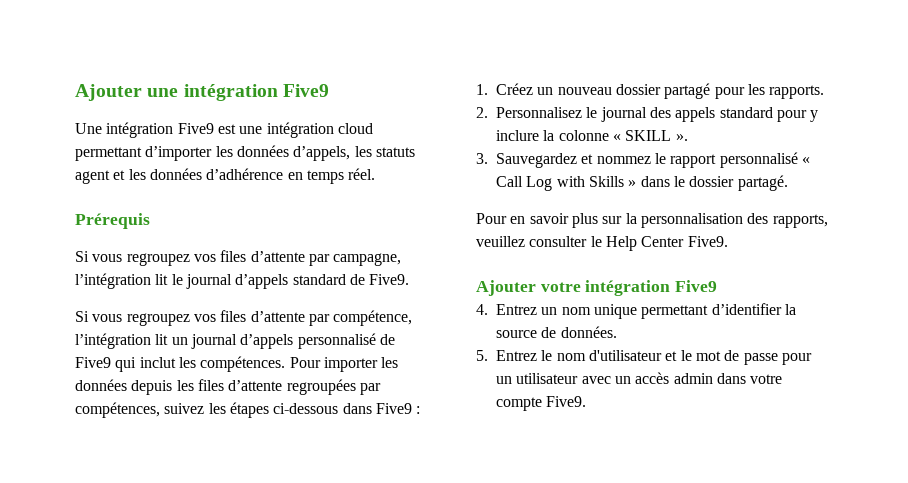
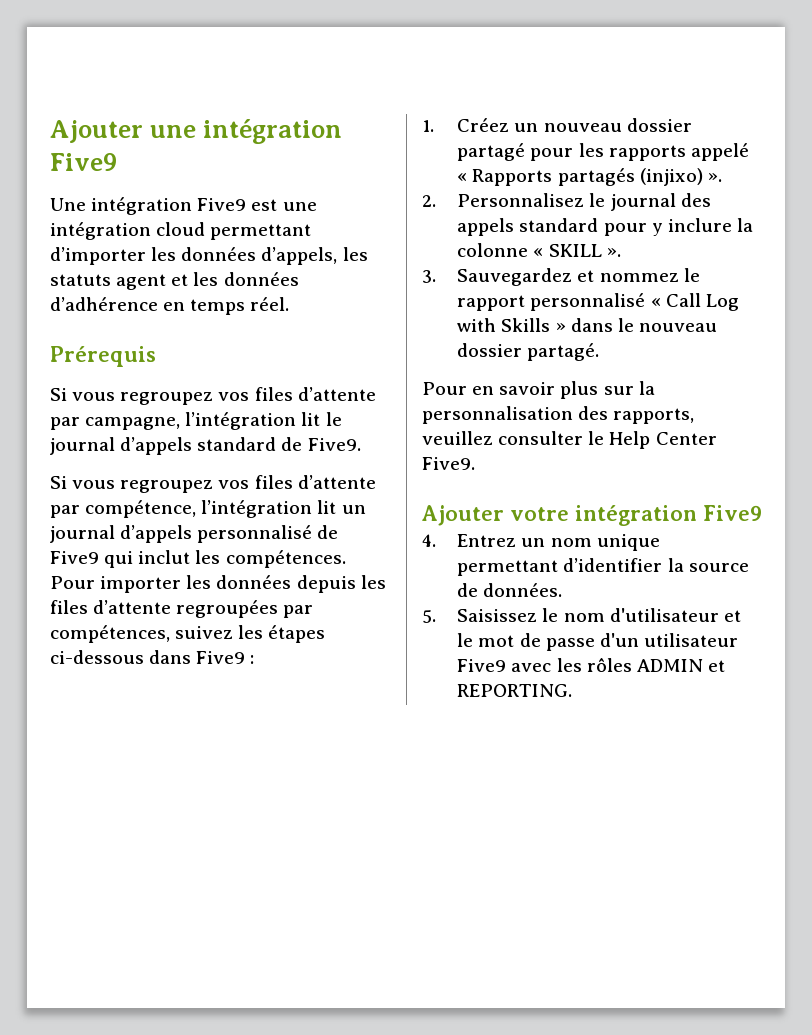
[769,85,825,99] rapports. -> [608,143,749,161] [457,168,722,186] rapports appelé « Rapports partagés (injixo) ».
(685, 181) none -> [639,323,718,332] nouveau
[496,350,537,361] Entrez -> [457,609,538,622] Saisissez
[781,353,812,365] [496,372,783,384] [496,396,587,411] pour un utilisateur avec un accès admin dans votre compte Five9. -> [599,633,739,647] [457,658,726,672] [457,684,573,697] d'un utilisateur Five9 avec les rôles ADMIN et REPORTING.

